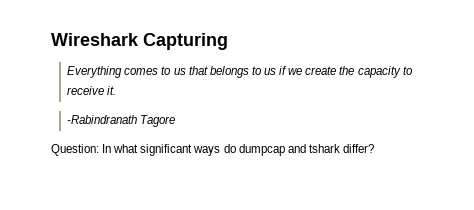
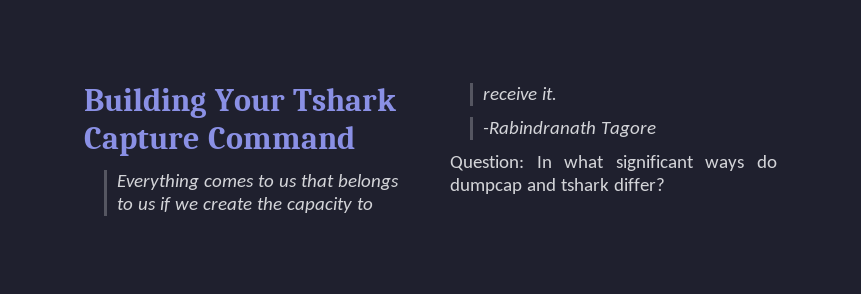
[51,33,228,50] Wireshark Capturing -> [84,88,398,118] [84,126,355,156] Building Your Tshark Capture Command

